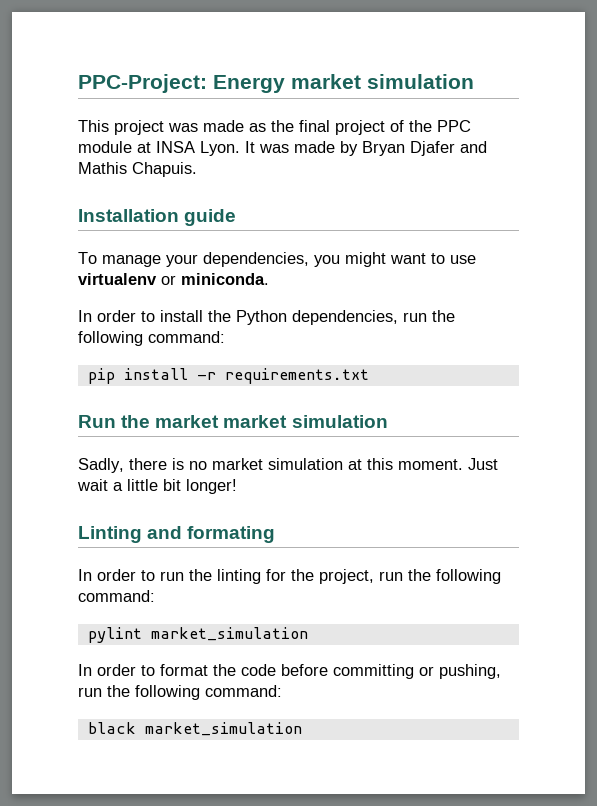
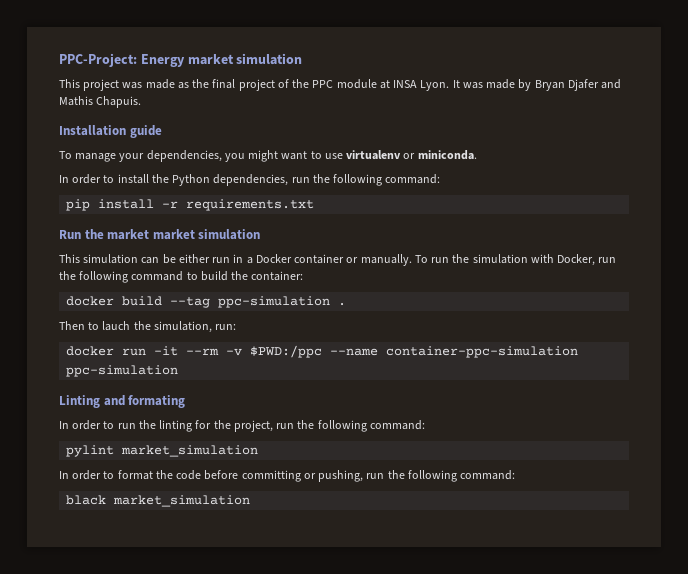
[78,458,498,473] [77,479,237,494] Sadly, there is no market simulation at this moment. Just wait a little bit longer! -> [59,254,617,266] [59,271,304,283] [66,296,347,308] [59,321,237,333] [66,345,579,358] [66,365,179,377] This simulation can be either run in a Docker container or manually. To run the simulation with Docker, run the following command to build the container: // docker build --tag ppc-simulation . // Then to lauch the simulation, run: // docker run -it --rm -v $PWD:/ppc --name container-ppc-simulation ppc-simulation

